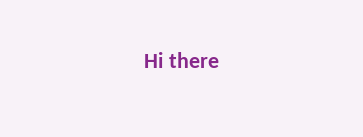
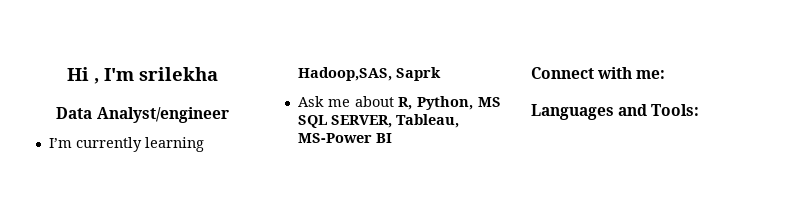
[168,52,219,68] there -> [94,67,218,84] [56,107,229,123] [48,137,204,152] [297,67,441,81] [297,96,501,110] [297,114,459,128] [297,133,392,143] [531,67,666,79] [531,104,700,120] , I'm srilekha // Data Analyst/engineer // I’m currently learning Hadoop,SAS, Saprk // Ask me about R, Python, MS SQL SERVER, Tableau, MS-Power BI // Connect with me: // Languages and Tools:

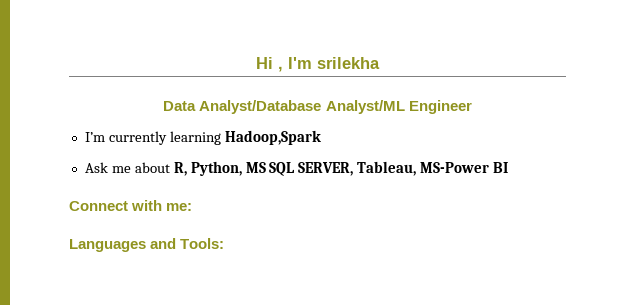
[96,107,229,123] Analyst/engineer -> [199,100,472,114] Analyst/Database Analyst/ML Engineer
[297,67,441,81] Hadoop,SAS, Saprk -> [224,130,321,145] Hadoop,Spark

